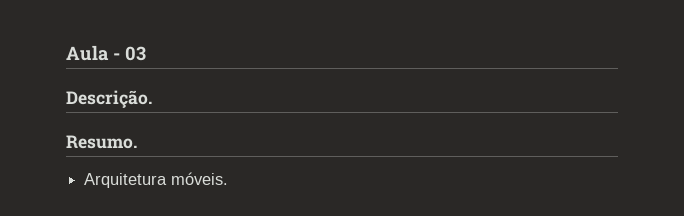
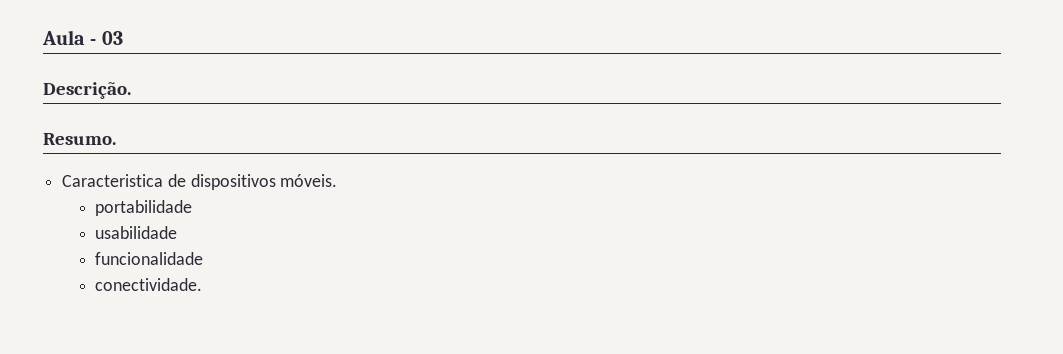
[84,172,229,188] Arquitetura móveis. -> [62,174,338,190] [95,200,193,216] [95,226,178,239] [95,252,204,265] [95,278,203,291] Caracteristica de dispositivos móveis. // portabilidade // usabilidade // funcionalidade // conectividade.

